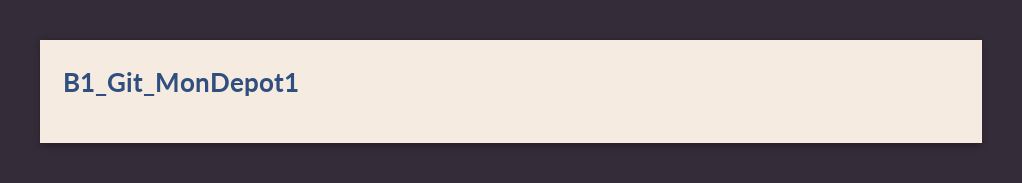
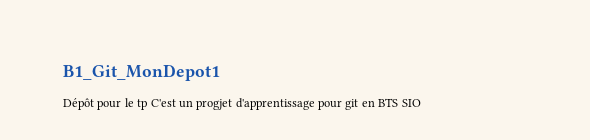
(299, 84) none -> [63,98,421,110] // Dépôt pour le tp C'est un progjet d'apprentissage pour git en BTS SIO

